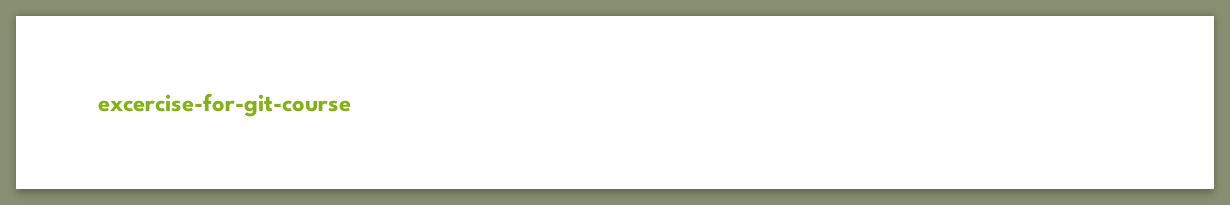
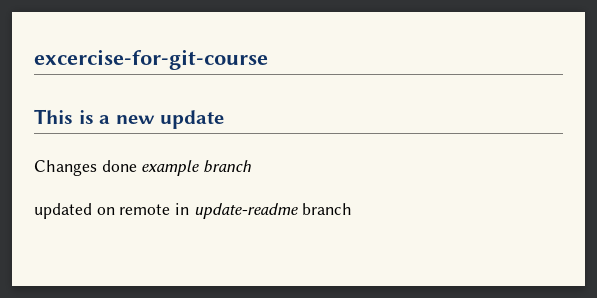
(351, 105) none -> [34,109,225,129] [34,160,252,176] [34,203,352,219] // This is a new update // Changes done example branch // updated on remote in update-readme branch

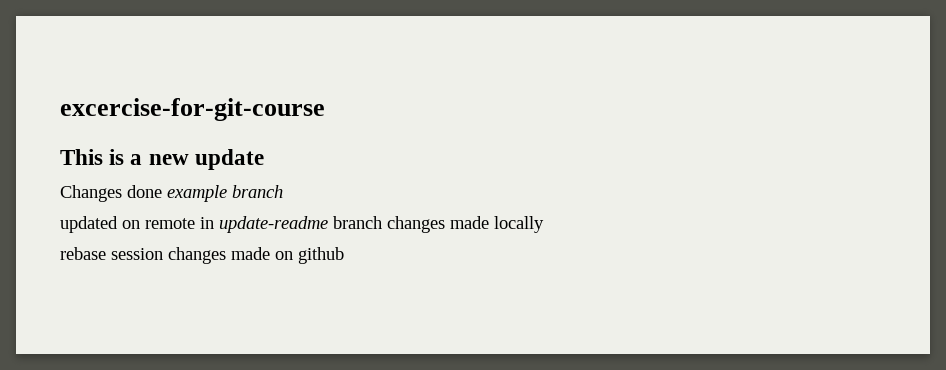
(352, 209) none -> [387,216,544,233] [60,247,344,264] changes made locally // rebase session changes made on github

